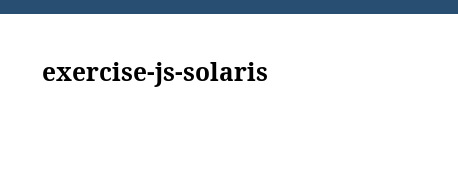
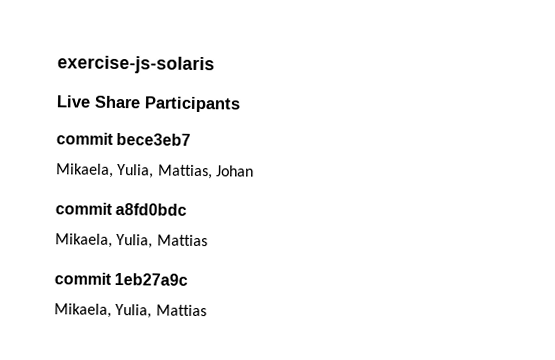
(268, 74) none -> [56,95,241,113] [56,132,192,146] [56,163,254,180] [55,202,188,216] [55,233,208,249] [54,272,189,286] [54,303,207,319] // Live Share Participants // commit bece3eb7 // Mikaela, Yulia, Mattias, Johan // commit a8fd0bdc // Mikaela, Yulia, Mattias // commit 1eb27a9c // Mikaela, Yulia, Mattias

